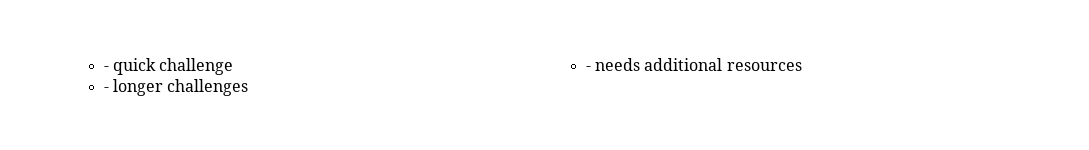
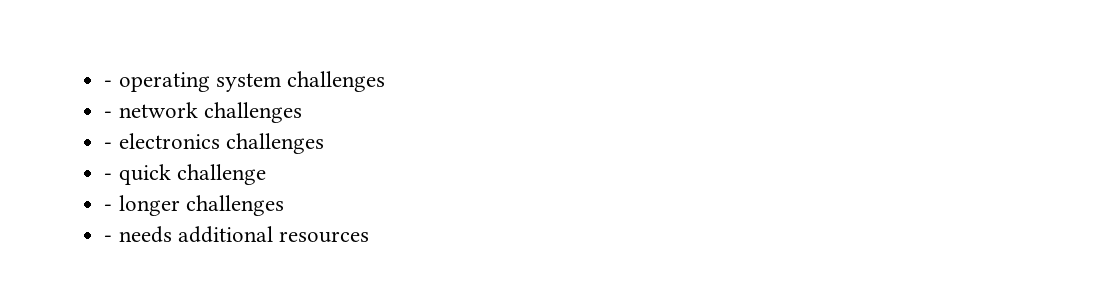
[103,66,109,71] - -> [104,71,385,92] [104,102,302,123] [104,133,324,154] [104,173,113,180] - operating system challenges // - network challenges // - electronics challenges // -

